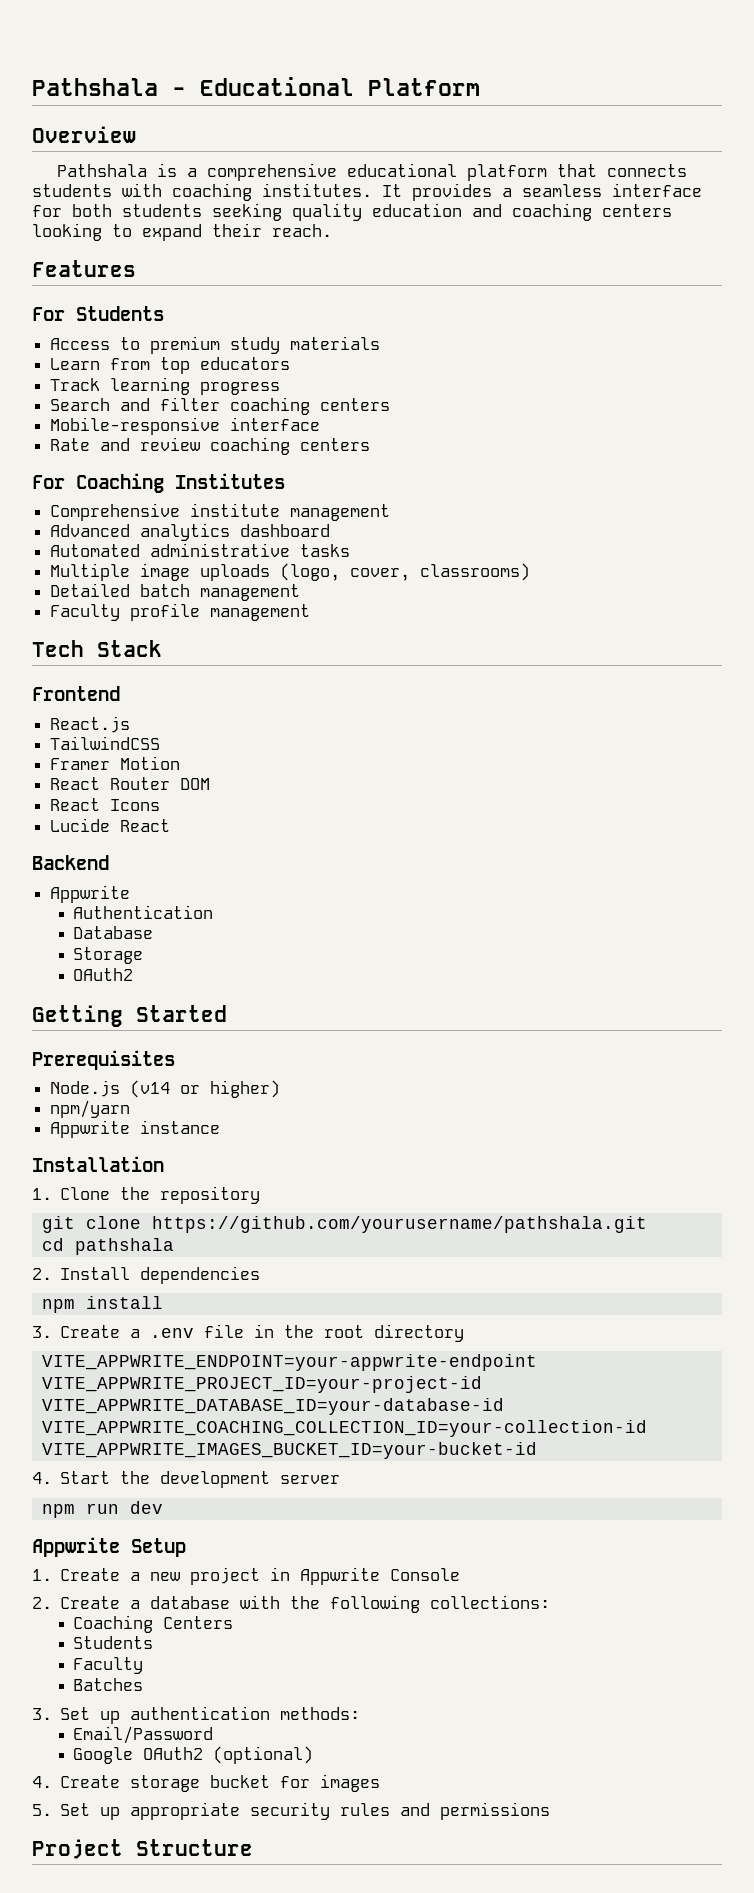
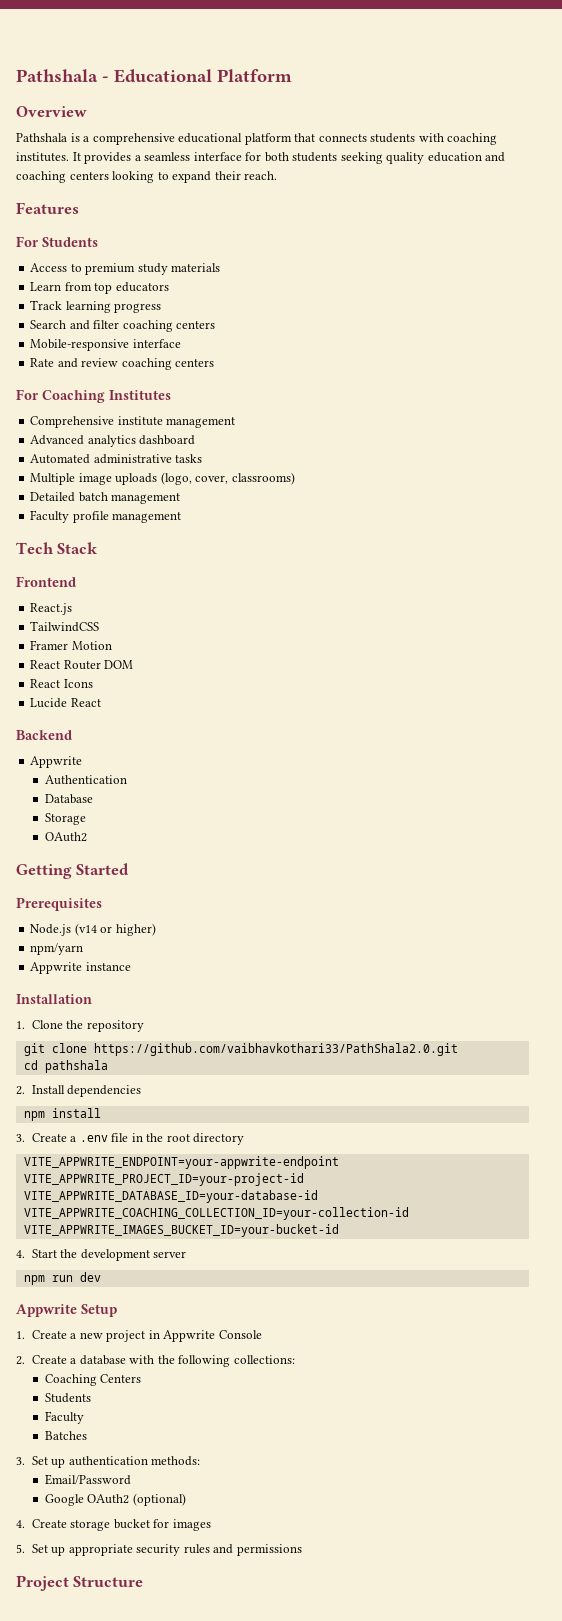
[151,1216,647,1233] https://github.com/yourusername/pathshala.git -> [93,1043,458,1056] https://github.com/vaibhavkothari33/PathShala2.0.git

